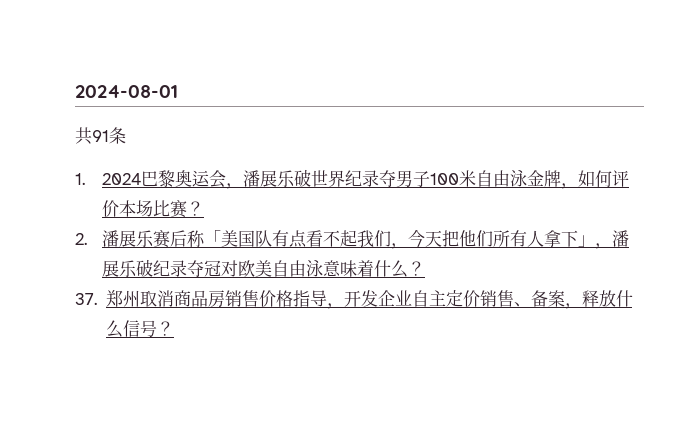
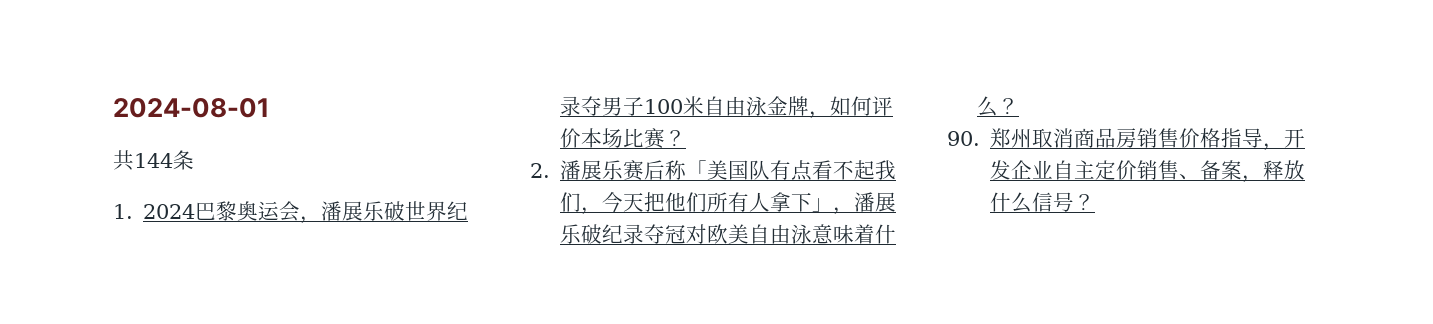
[92,130,109,142] 91 -> [134,153,173,168] 144
[75,293,97,305] 37. -> [947,131,980,146] 90.

